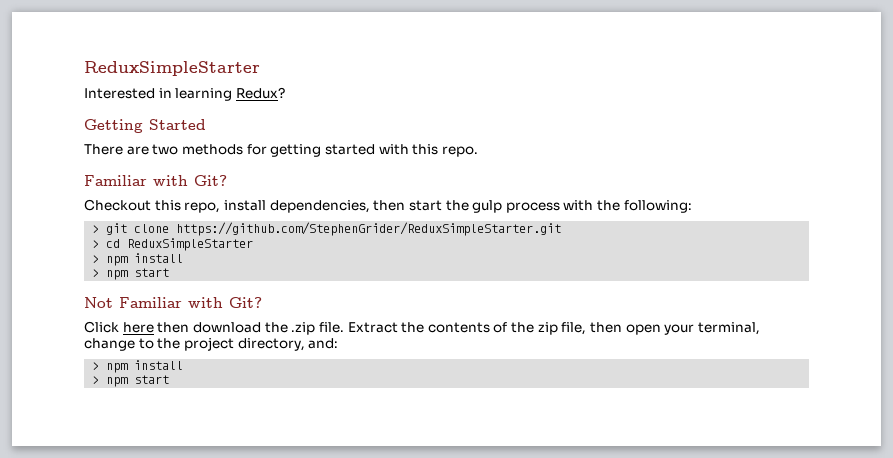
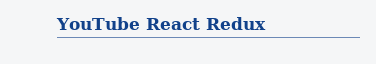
[84,61,260,76] [84,87,285,101] [84,119,206,133] [84,144,478,157] [84,175,227,186] [84,199,692,213] [92,222,562,236] [92,238,254,251] [92,253,184,266] [92,268,170,280] [84,297,262,308] [84,321,760,335] [84,337,339,351] [92,360,184,373] [92,375,170,387] ReduxSimpleStarter // Interested in learning Redux? // Getting Started // There are two methods for getting started with this repo. // Familiar with Git? // Checkout this repo, install dependencies, then start the gulp process with the following: // > git clone https://github.com/StephenGrider/ReduxSimpleStarter.git // > cd ReduxSimpleStarter // > npm install // > npm start // Not Familiar with Git? // Click here then download the .zip file. Extract the contents of the zip file, then open your terminal, change to the project directory, and: // > npm install // > npm start -> [56,17,266,30] YouTube React Redux

